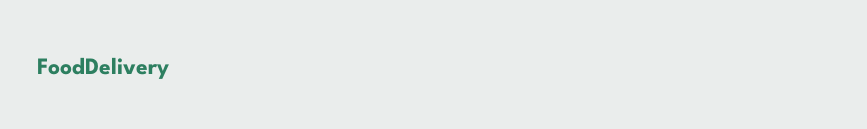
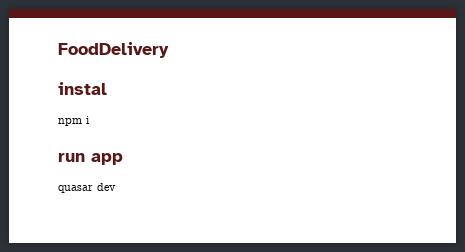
(169, 68) none -> [58,82,107,95] [58,116,90,126] [58,153,123,165] [58,183,116,193] // instal // npm i // run app // quasar dev

